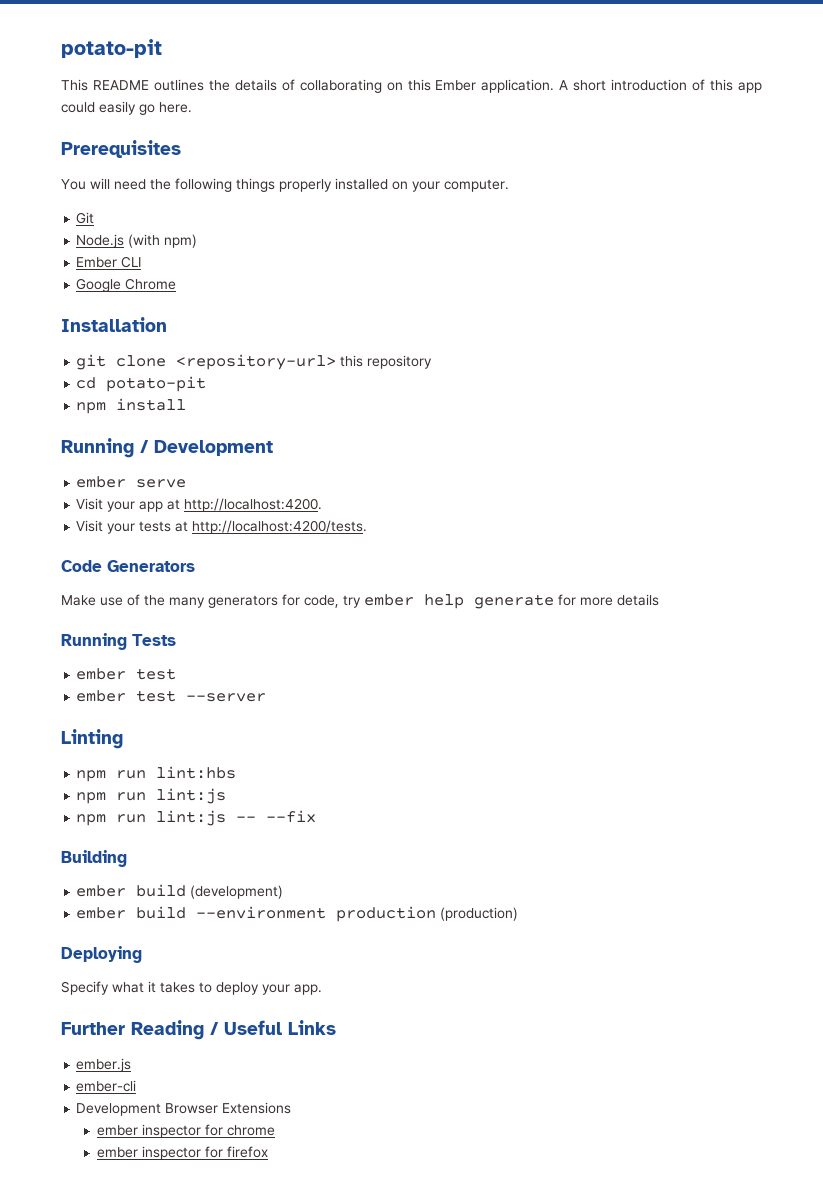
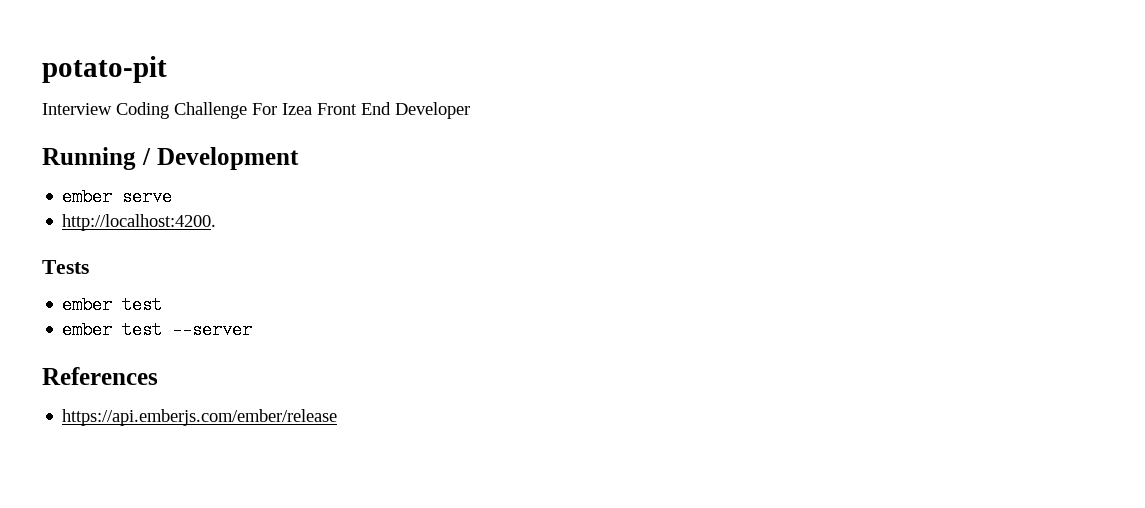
[61,39,162,58] [61,79,762,93] [61,101,192,115] [61,140,181,158] [61,178,509,192] [76,212,95,224] [76,234,198,248] [76,256,142,268] [76,278,177,292] [61,317,167,332] [76,354,433,370] [76,376,207,392] [76,398,187,414] potato-pit // This README outlines the details of collaborating on this Ember application. A short introduction of this app could easily go here. // Prerequisites // You will need the following things properly installed on your computer. // Git // Node.js (with npm) // Ember CLI // Google Chrome // Installation // git clone <repository-url> this repository // cd potato-pit // npm install -> [42,56,167,83] [42,102,470,119] potato-pit // Interview Coding Challenge For Izea Front End Developer
[76,498,323,512] [76,520,368,534] [61,560,195,572] [61,594,659,609] [61,633,127,650] Visit your app at http://localhost:4200. // Visit your tests at http://localhost:4200/tests. // Code Generators // Make use of the many generators for code, try ember help generate for more details // Running -> [62,214,217,231] http://localhost:4200. //
[61,729,123,749] [76,766,237,782] [76,788,227,804] [76,810,317,826] [61,850,127,867] [76,884,284,899] [76,906,519,922] [61,946,142,963] [61,981,322,995] [61,1020,336,1040] [76,1058,132,1072] [76,1080,137,1092] [76,1102,292,1116] [96,1124,275,1138] [96,1146,268,1160] Linting // npm run lint:hbs // npm run lint:js // npm run lint:js -- --fix // Building // ember build (development) // ember build --environment production (production) // Deploying // Specify what it takes to deploy your app. // Further Reading / Useful Links // ember.js // ember-cli // Development Browser Extensions // ember inspector for chrome // ember inspector for firefox -> [42,367,158,385] [62,409,338,426] References // https://api.emberjs.com/ember/release

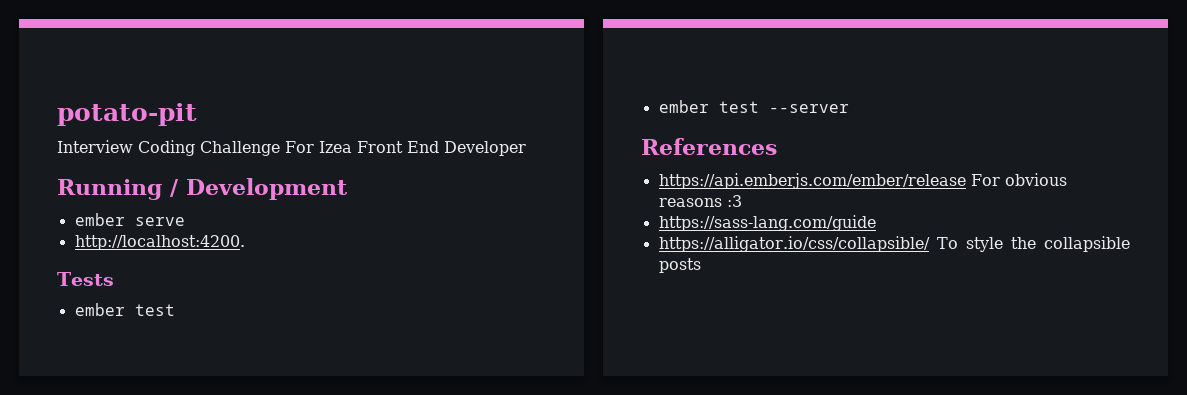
(338, 417) none -> [970,173,1067,186] [658,195,742,207] [658,215,876,231] [658,236,1130,252] [658,258,701,273] For obvious reasons :3 // https://sass-lang.com/guide // https://alligator.io/css/collapsible/ To style the collapsible posts

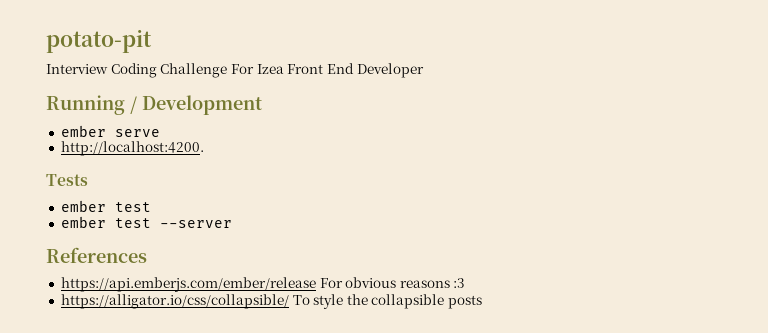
[658,215,876,231] // https://sass-lang.com/guide -> (466, 283) none

